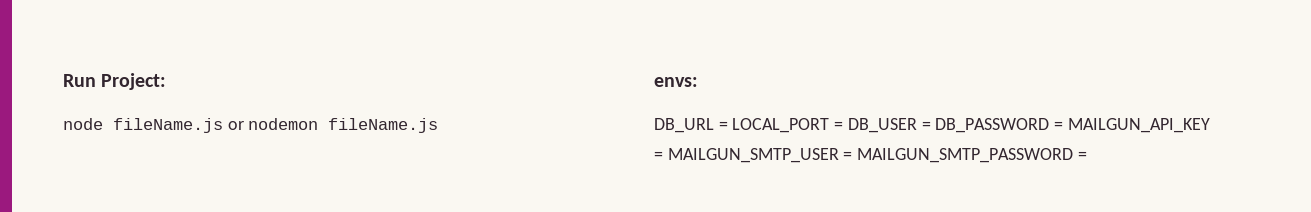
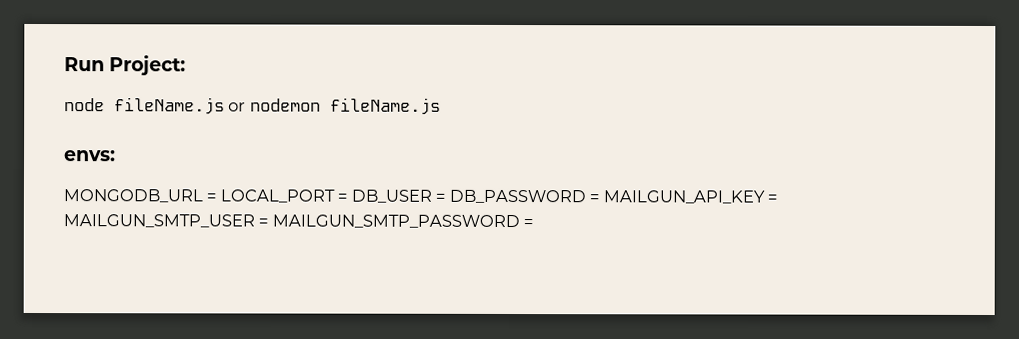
[654,118,714,133] DB_URL -> [63,189,203,203] MONGODB_URL

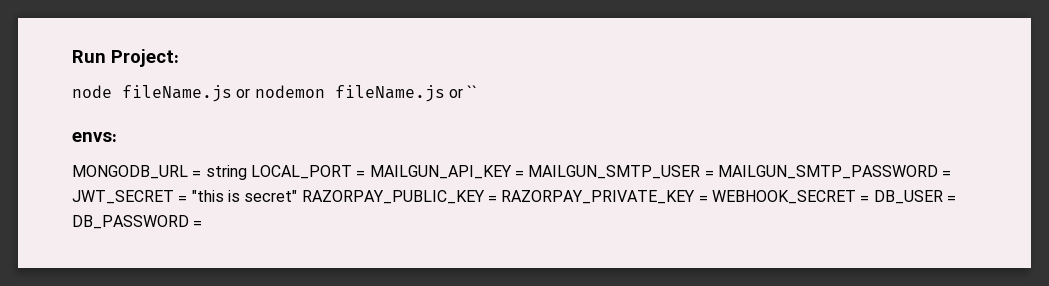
(441, 106) none -> [448,85,478,98] or ``
(217, 197) none -> [205,165,247,180] string
[350,189,600,204] DB_USER = DB_PASSWORD = -> (366, 173) none
(534, 223) none -> [72,190,956,204] [72,215,203,229] JWT_SECRET = "this is secret" RAZORPAY_PUBLIC_KEY = RAZORPAY_PRIVATE_KEY = WEBHOOK_SECRET = DB_USER = DB_PASSWORD =

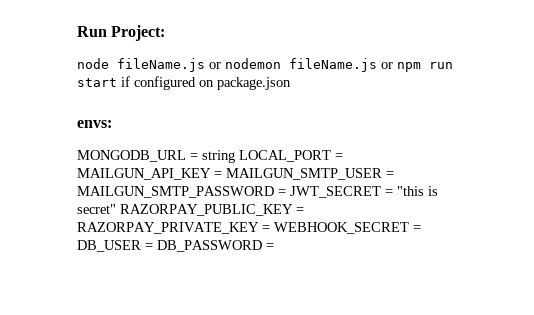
[467,85,478,98] `` -> [397,62,453,72] [77,76,291,90] npm run start if configured on package.json

